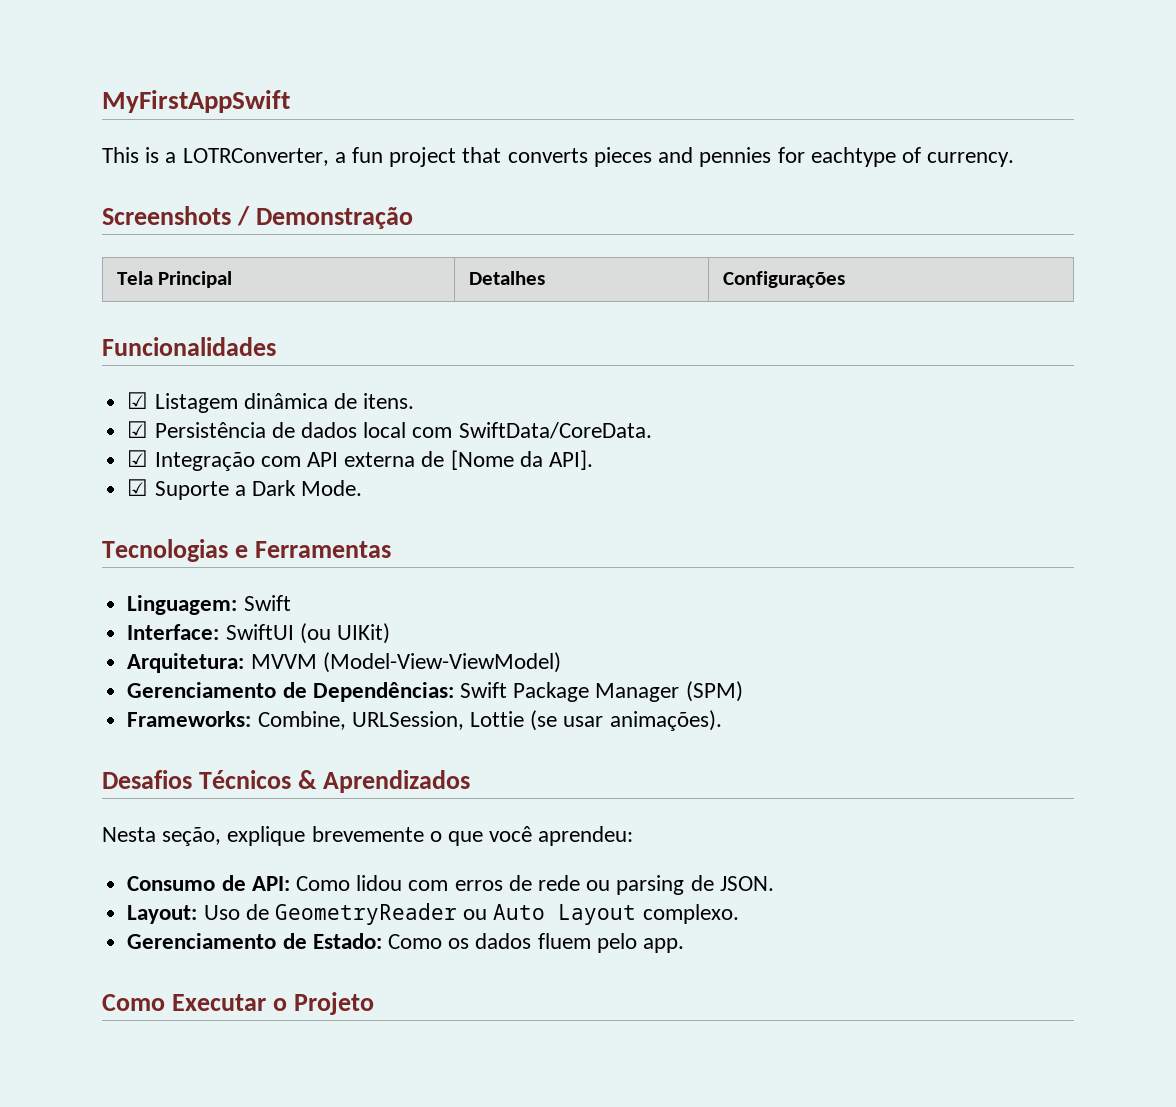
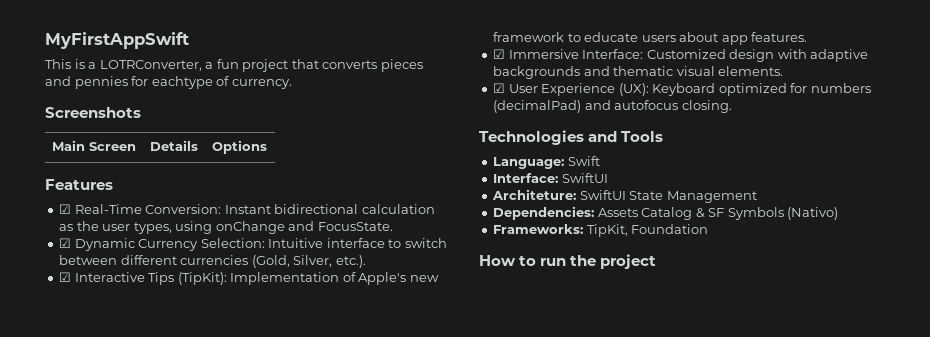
[236,206,413,229] [116,271,233,288] [468,271,545,285] [722,271,845,288] [102,337,276,356] [127,392,415,413] [127,421,652,439] [127,450,593,471] [127,479,363,500] [102,539,391,562] [127,595,291,615] [127,623,390,644] [127,652,561,673] [127,681,743,702] [127,710,722,731] [102,770,470,793] [102,826,634,846] [127,875,774,895] [127,903,739,925] [127,933,684,953] [102,992,374,1015] / Demonstração // Tela Principal | Detalhes | Configurações // Funcionalidades // ☑ Listagem dinâmica de itens. // ☑ Persistência de dados local com SwiftData/CoreData. // ☑ Integração com API externa de [Nome da API]. // ☑ Suporte a Dark Mode. // Tecnologias e Ferramentas // Linguagem: Swift // Interface: SwiftUI (ou UIKit) // Arquitetura: MVVM (Model-View-ViewModel) // Gerenciamento de Dependências: Swift Package Manager (SPM) // Frameworks: Combine, URLSession, Lottie (se usar animações). // Desafios Técnicos & Aprendizados // Nesta seção, explique brevemente o que você aprendeu: // Consumo de API: Como lidou com erros de rede ou parsing de JSON. // Layout: Uso de GeometryReader ou Auto Layout complexo. // Gerenciamento de Estado: Como os dados fluem pelo app. // Como Executar o Projeto -> [51,140,136,151] [149,140,198,151] [211,140,267,154] [45,179,113,190] [59,204,435,214] [59,221,393,234] [59,238,447,251] [59,255,366,268] [59,272,439,285] [493,32,808,45] [493,49,869,62] [493,66,784,79] [493,83,871,96] [493,100,732,113] [479,130,664,145] [493,156,600,169] [493,173,608,183] [492,189,757,203] [493,206,839,220] [493,224,709,237] [479,254,657,269] // Main Screen | Details | Options // Features // ☑ Real-Time Conversion: Instant bidirectional calculation as the user types, using onChange and FocusState. // ☑ Dynamic Currency Selection: Intuitive interface to switch between different currencies (Gold, Silver, etc.). // ☑ Interactive Tips (TipKit): Implementation of Apple's new framework to educate users about app features. // ☑ Immersive Interface: Customized design with adaptive backgrounds and thematic visual elements. // ☑ User Experience (UX): Keyboard optimized for numbers (decimalPad) and autofocus closing. // Technologies and Tools // Language: Swift // Interface: SwiftUI // Architeture: SwiftUI State Management // Dependencies: Assets Catalog & SF Symbols (Nativo) // Frameworks: TipKit, Foundation // How to run the project

